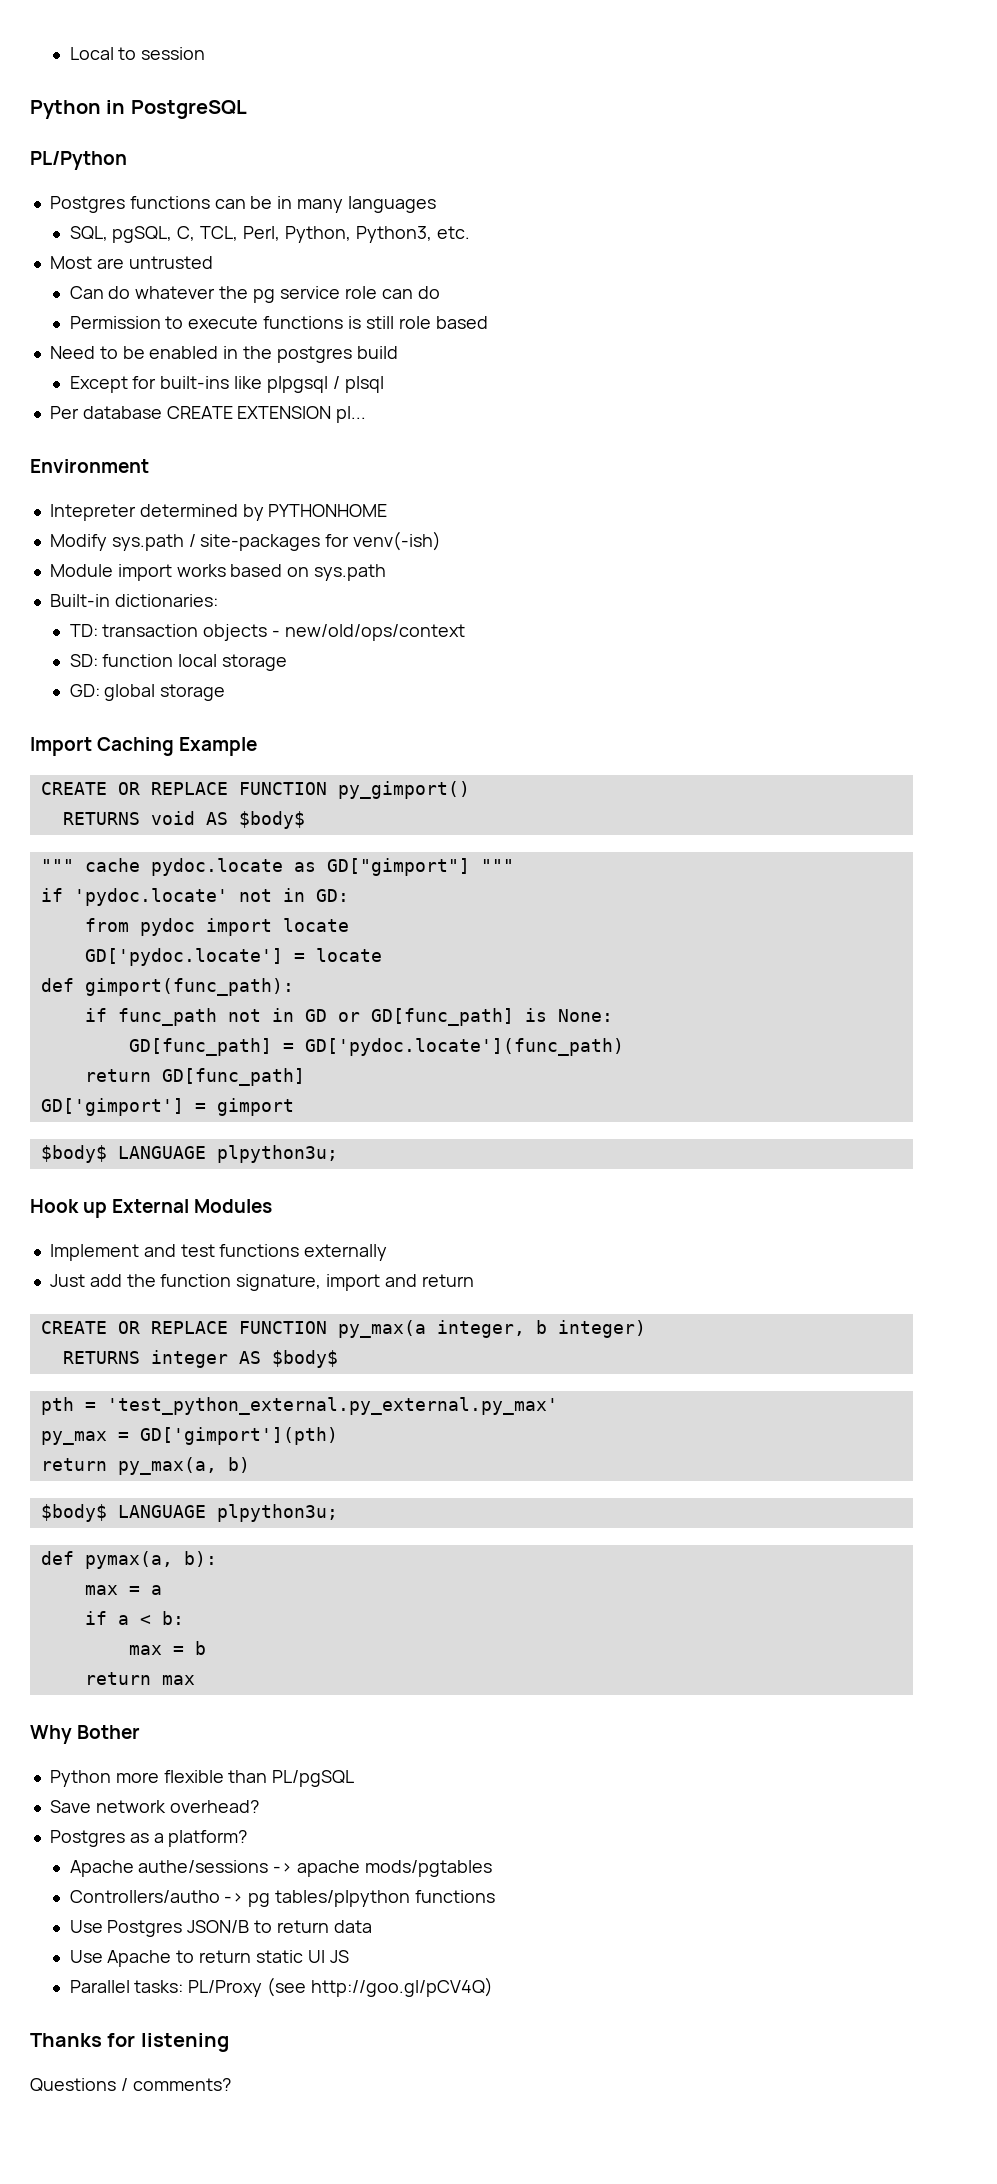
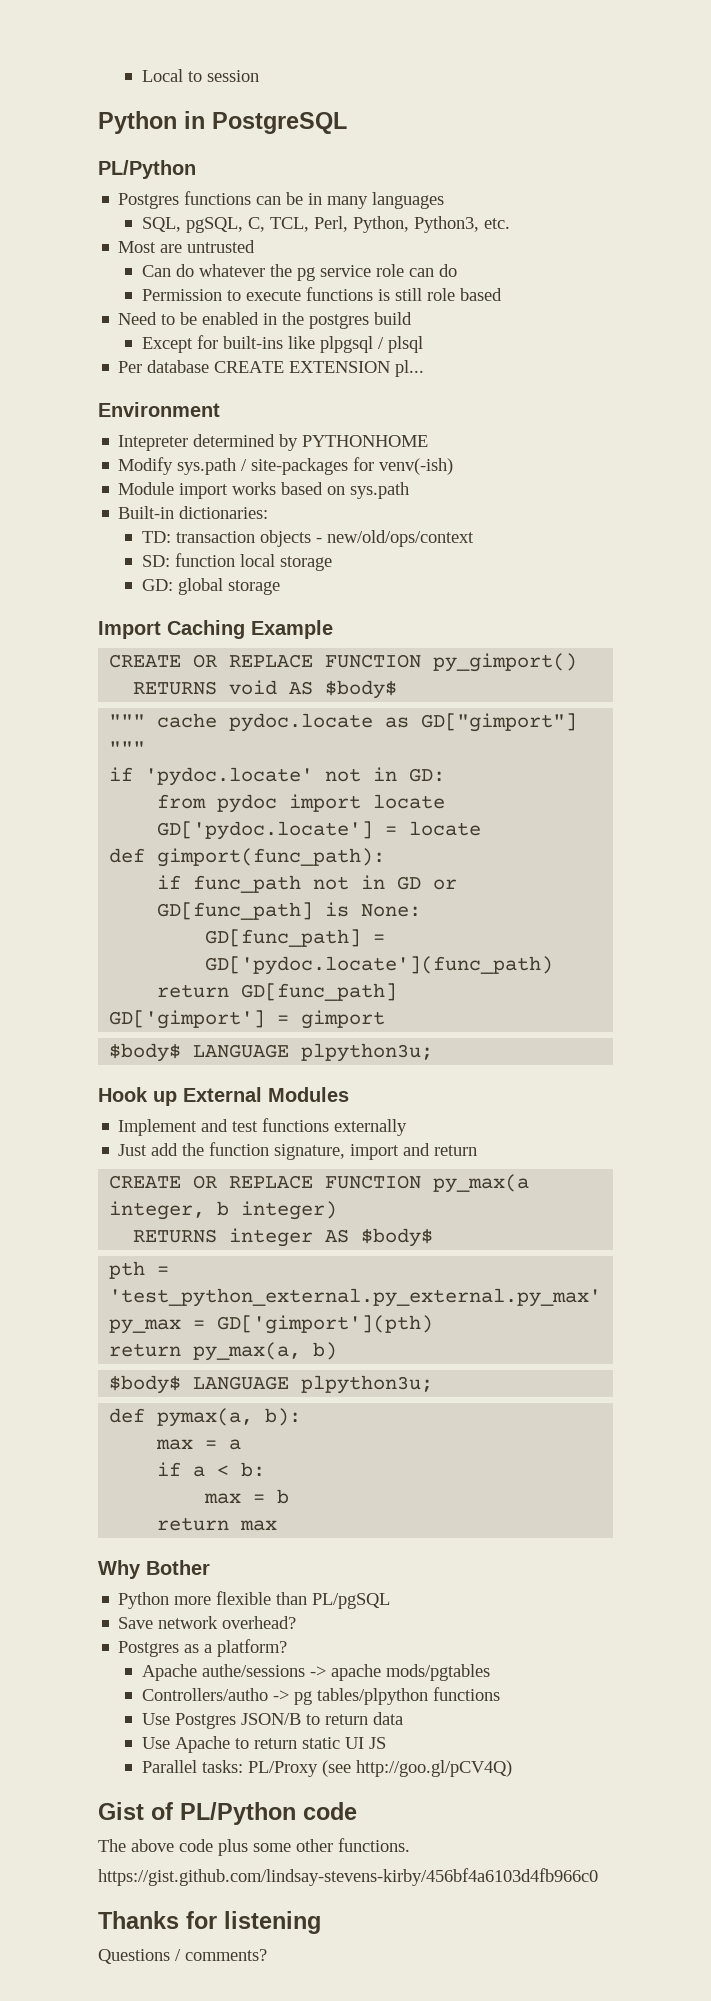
(494, 1987) none -> [98,1802,357,1825] [98,1838,410,1856] [98,1868,598,1886] // Gist of PL/Python code // The above code plus some other functions. // https://gist.github.com/lindsay-stevens-kirby/456bf4a6103d4fb966c0

